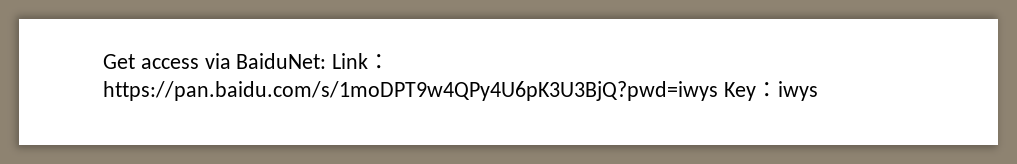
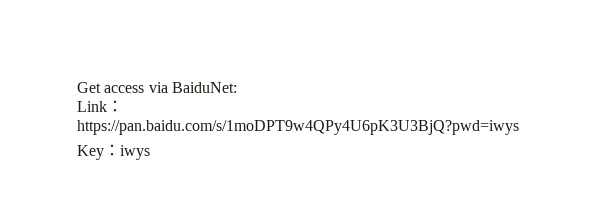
(327, 61) none -> (237, 87) //
(718, 91) none -> (519, 127) //

